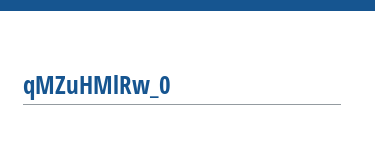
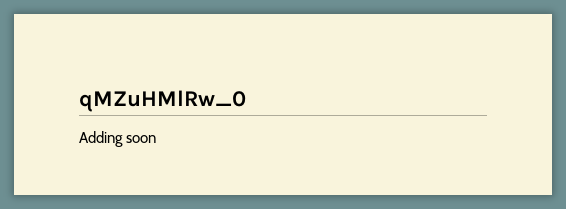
(171, 87) none -> [79,131,157,147] // Adding soon

